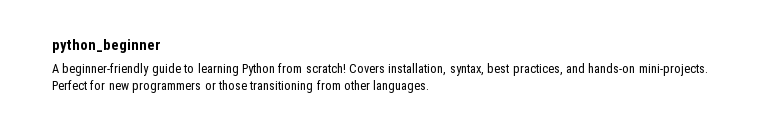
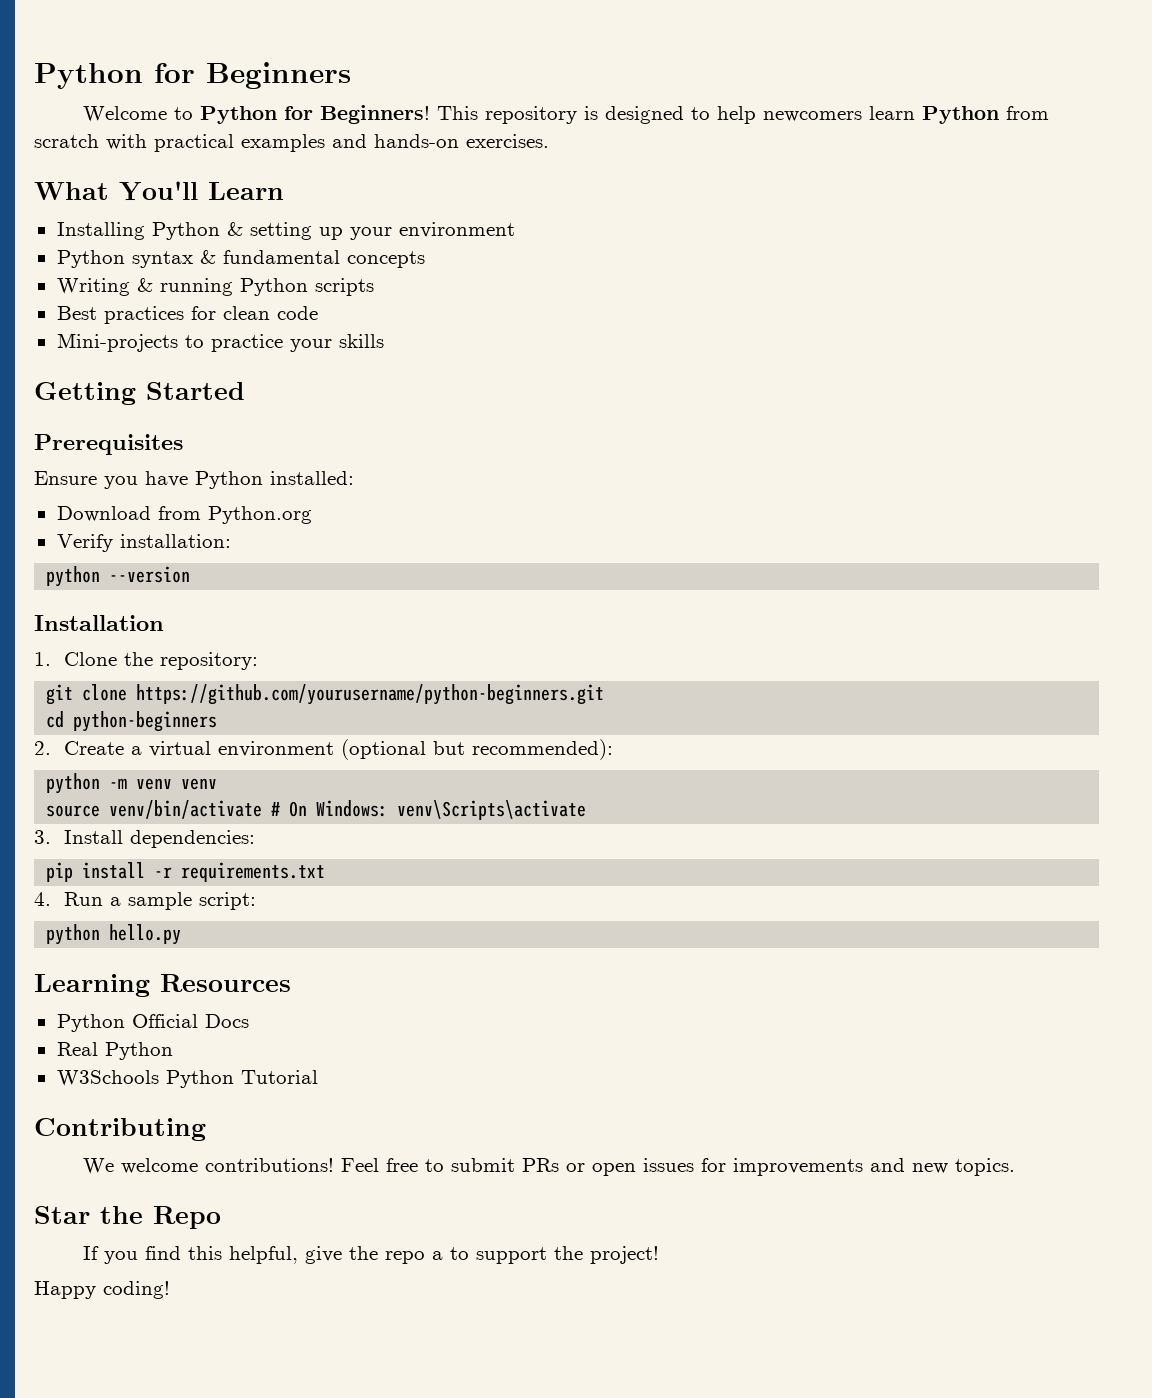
[52,39,161,53] [52,63,708,76] [52,80,430,93] python_beginner // A beginner-friendly guide to learning Python from scratch! Covers installation, syntax, best practices, and hands-on mini-projects. Perfect for new programmers or those transitioning from other languages. -> [34,62,351,89] [83,105,1050,124] [34,134,549,152] [34,181,284,201] [56,222,515,240] [56,250,425,268] [56,278,374,296] [56,306,318,324] [56,333,384,352] [34,382,245,405] [34,434,183,455] [34,471,354,489] [56,506,312,524] [56,534,231,552] [46,566,191,587] [34,615,164,631] [34,652,258,670] [46,684,605,705] [46,711,218,732] [34,739,613,760] [46,773,218,794] [46,800,587,820] [34,830,255,848] [46,862,326,882] [34,892,256,910] [46,924,182,945] [34,974,291,997] [56,1014,249,1032] [56,1042,173,1060] [56,1070,318,1088] [34,1118,206,1141] [83,1158,1016,1176] [34,1206,221,1229] [83,1246,660,1264] [34,1281,170,1299] Python for Beginners // Welcome to Python for Beginners! This repository is designed to help newcomers learn Python from scratch with practical examples and hands-on exercises. // What You'll Learn // Installing Python & setting up your environment // Python syntax & fundamental concepts // Writing & running Python scripts // Best practices for clean code // Mini-projects to practice your skills // Getting Started // Prerequisites // Ensure you have Python installed: // Download from Python.org // Verify installation: // python --version // Installation // 1. Clone the repository: // git clone https://github.com/yourusername/python-beginners.git // cd python-beginners // 2. Create a virtual environment (optional but recommended): // python -m venv venv // source venv/bin/activate # On Windows: venv\Scripts\activate // 3. Install dependencies: // pip install -r requirements.txt // 4. Run a sample script: // python hello.py // Learning Resources // Python Official Docs // Real Python // W3Schools Python Tutorial // Contributing // We welcome contributions! Feel free to submit PRs or open issues for improvements and new topics. // Star the Repo // If you find this helpful, give the repo a to support the project! // Happy coding!

